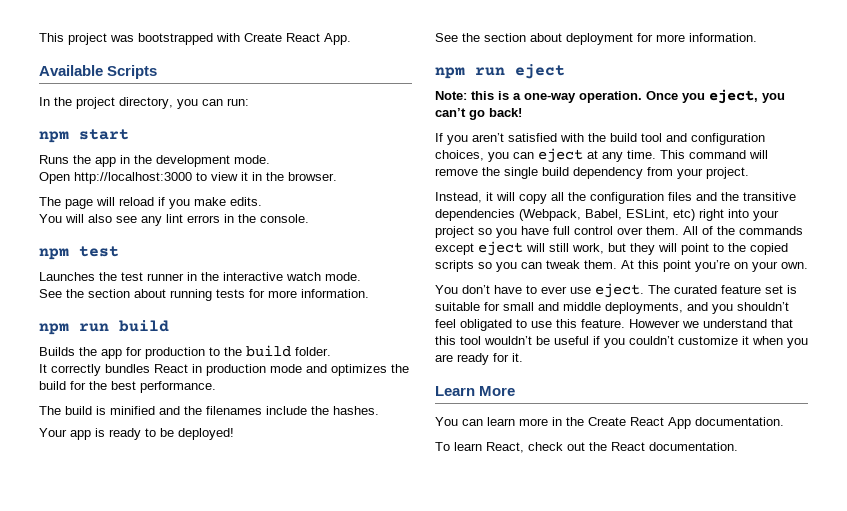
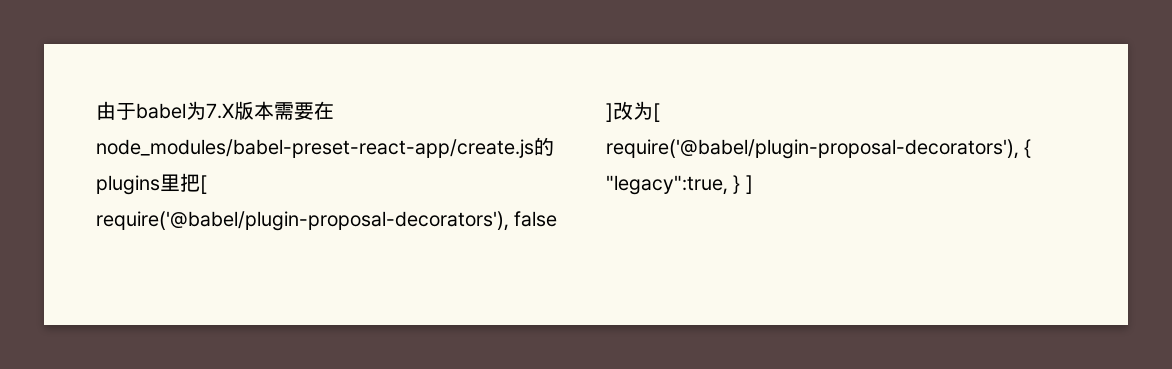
[39,33,351,45] [39,65,158,79] [39,97,249,109] [39,129,129,143] [39,155,270,167] [39,172,337,184] [39,197,262,209] [39,214,309,226] [39,246,119,260] [39,272,361,281] [39,289,369,301] [39,320,169,335] [39,345,331,359] [39,364,409,376] [39,381,216,393] [39,406,379,415] [39,428,234,440] [435,33,757,45] [435,64,565,79] [435,89,785,104] [435,108,522,120] [435,133,765,145] [435,148,768,163] [435,167,749,179] [435,192,796,204] [435,209,779,221] [435,226,803,238] [435,241,788,256] [435,260,808,272] [435,283,797,298] [435,302,789,314] [435,319,793,331] [435,336,808,348] [435,353,523,365] [435,386,516,396] [435,417,784,429] [435,442,738,453] This project was bootstrapped with Create React App. // Available Scripts // In the project directory, you can run: // npm start // Runs the app in the development mode. // Open http://localhost:3000 to view it in the browser. // The page will reload if you make edits. // You will also see any lint errors in the console. // npm test // Launches the test runner in the interactive watch mode. // See the section about running tests for more information. // npm run build // Builds the app for production to the build folder. // It correctly bundles React in production mode and optimizes the build for the best performance. // The build is minified and the filenames include the hashes. // Your app is ready to be deployed! // See the section about deployment for more information. // npm run eject // Note: this is a one-way operation. Once you eject, you can’t go back! // If you aren’t satisfied with the build tool and configuration choices, you can eject at any time. This command will remove the single build dependency from your project. // Instead, it will copy all the configuration files and the transitive dependencies (Webpack, Babel, ESLint, etc) right into your project so you have full control over them. All of the commands except eject will still work, but they will point to the copied scripts so you can tweak them. At this point you’re on your own. // You don’t have to ever use eject. The curated feature set is suitable for small and middle deployments, and you shouldn’t feel obligated to use this feature. However we understand that this tool wouldn’t be useful if you couldn’t customize it when you are ready for it. // Learn More // You can learn more in the Create React App documentation. // To learn React, check out the React documentation. -> [96,101,334,120] [96,137,554,158] [96,173,207,195] [96,211,558,231] [606,101,660,122] [606,139,1032,159] [606,175,753,195] 由于babel为7.X版本需要在node_modules/babel-preset-react-app/create.js的plugins里把[ require('@babel/plugin-proposal-decorators'), false ]改为[ require('@babel/plugin-proposal-decorators'), { "legacy":true, } ]

